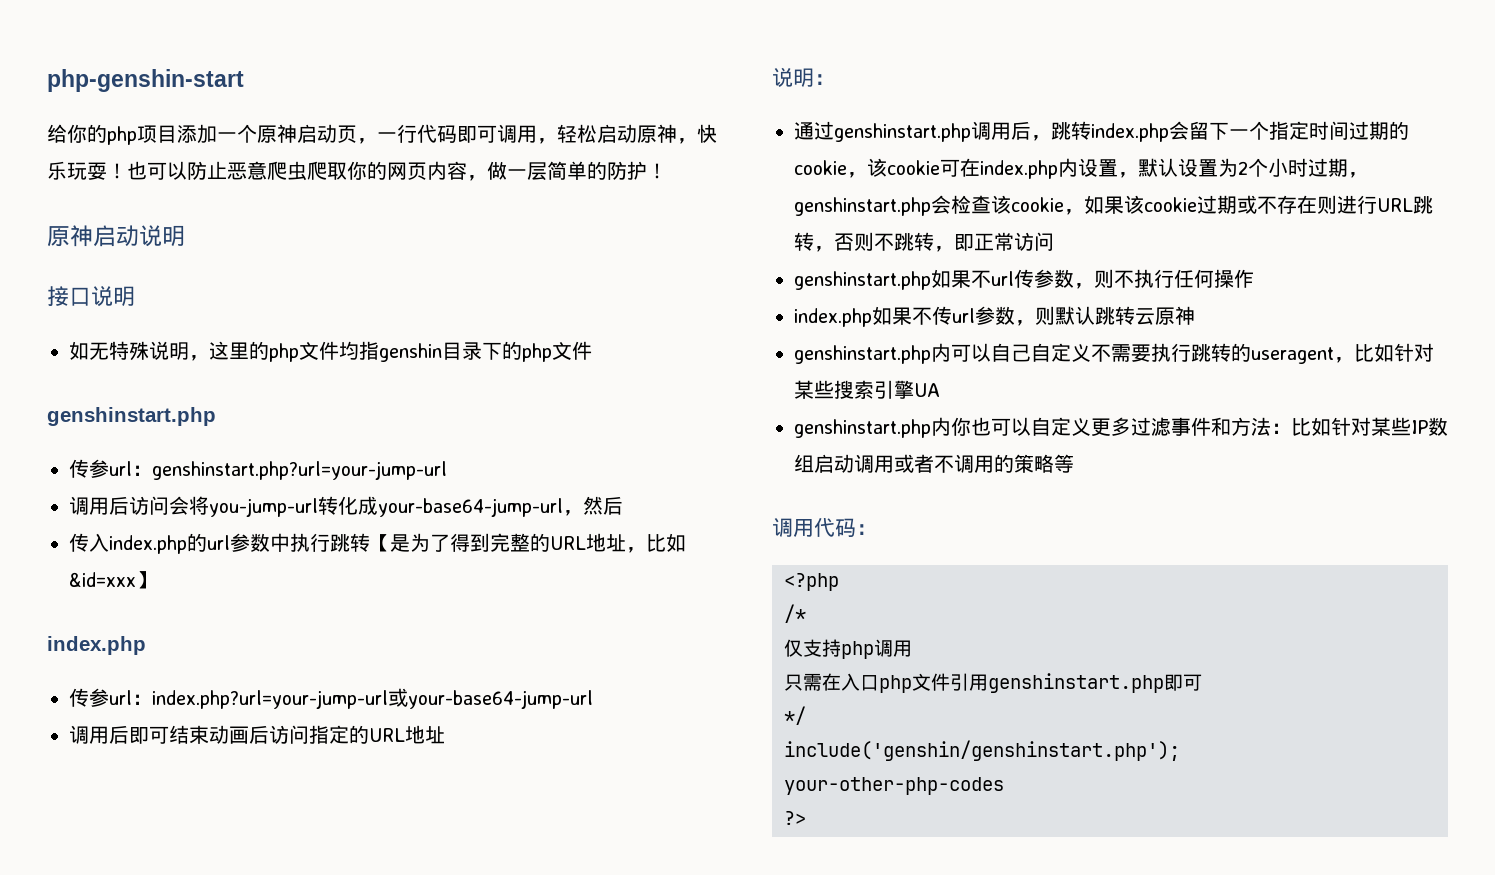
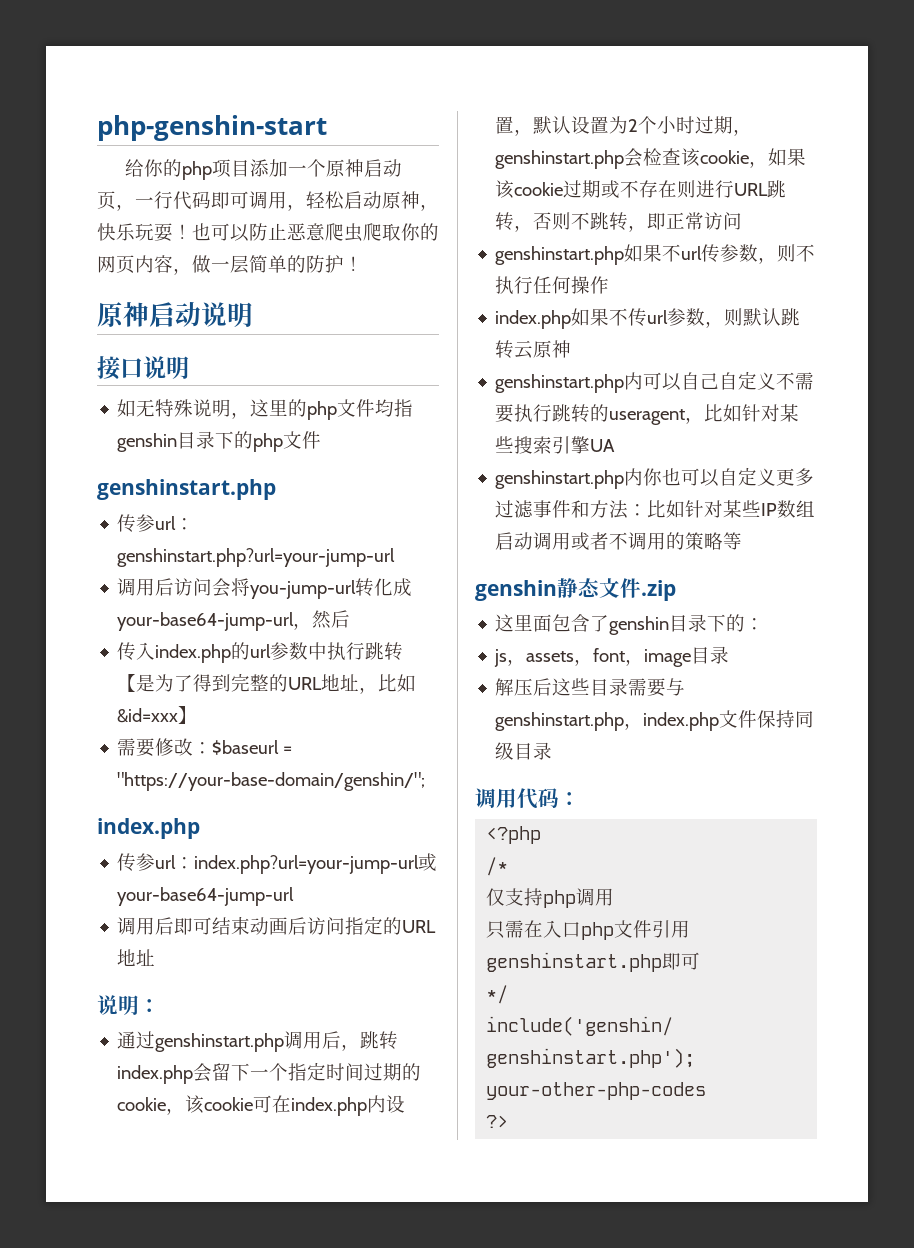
(156, 580) none -> [117,738,293,757] [117,772,426,791] // 需要修改：$baseurl = "https://your-base-domain/genshin/";
(1074, 463) none -> [475,578,676,601] [495,614,765,635] [494,646,730,667] [495,678,686,697] [495,710,815,731] [495,742,553,760] // genshin静态文件.zip // 这里面包含了genshin目录下的： // js，assets，font，image目录 // 解压后这些目录需要与genshinstart.php，index.php文件保持同级目录

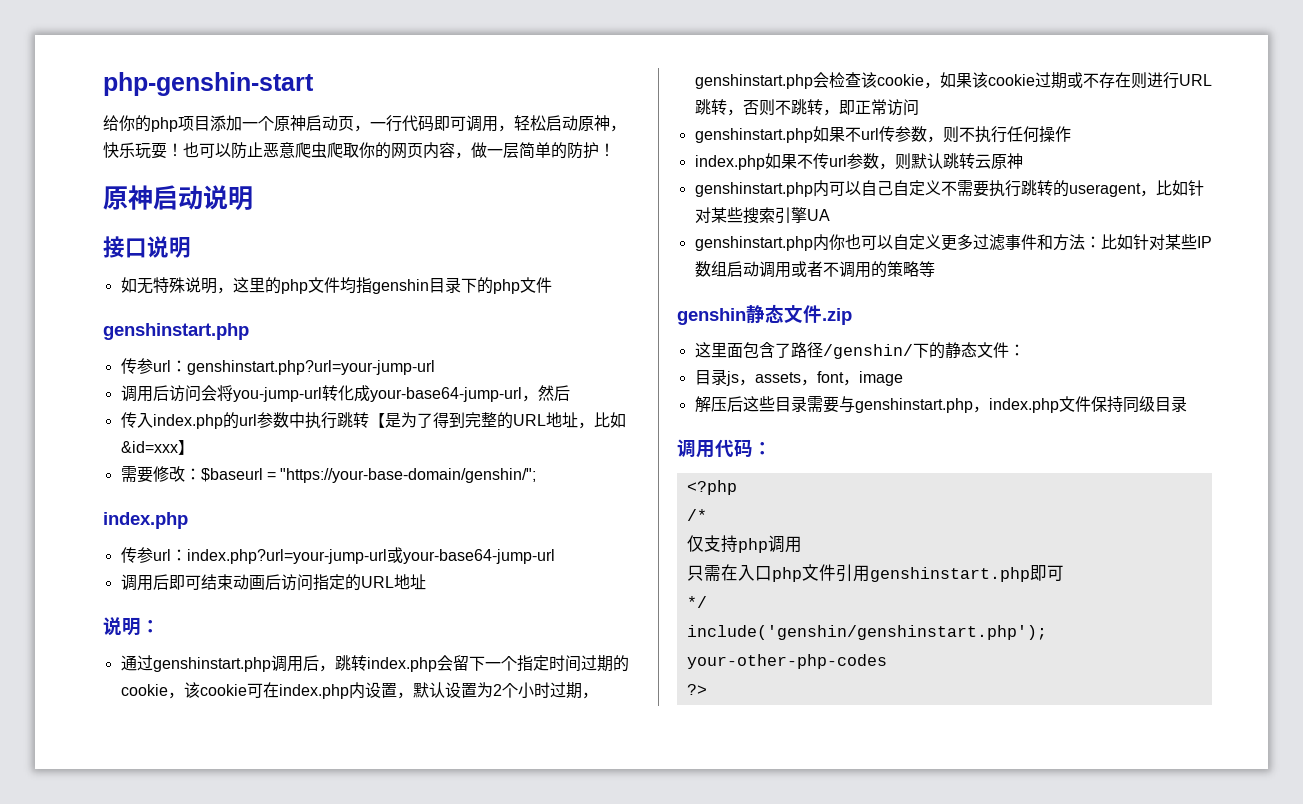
[609,614,765,635] genshin目录下的： // -> [790,342,1025,359] [694,369,727,385] 路径/genshin/下的静态文件： // 目录
[691,646,730,664] 目录 -> (903, 378) none

